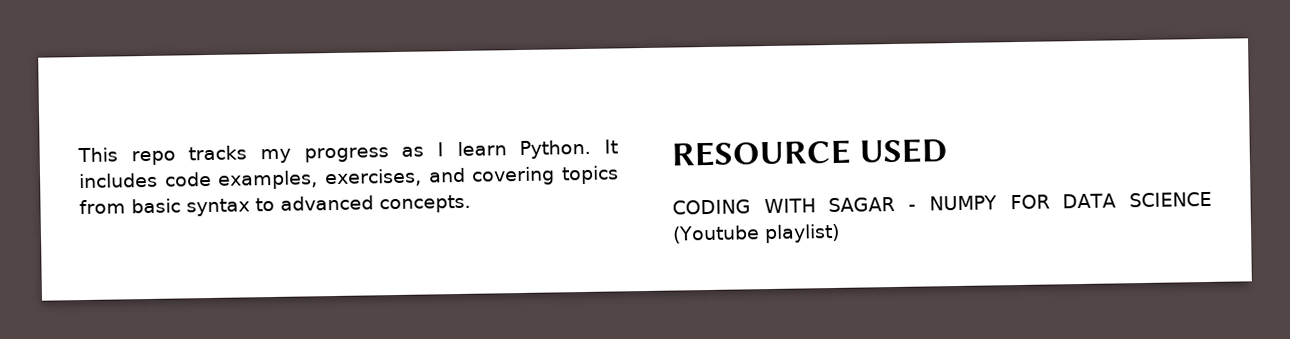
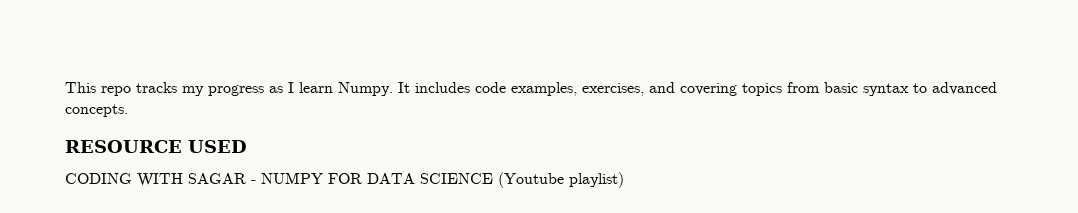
[519,139,592,160] Python. -> [338,82,393,96] Numpy.

